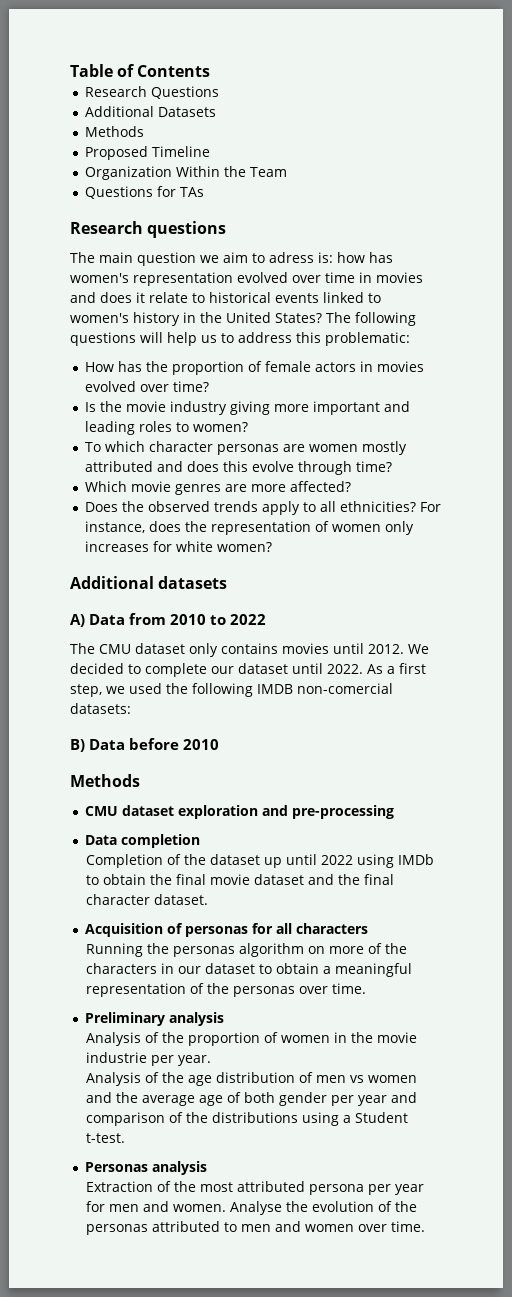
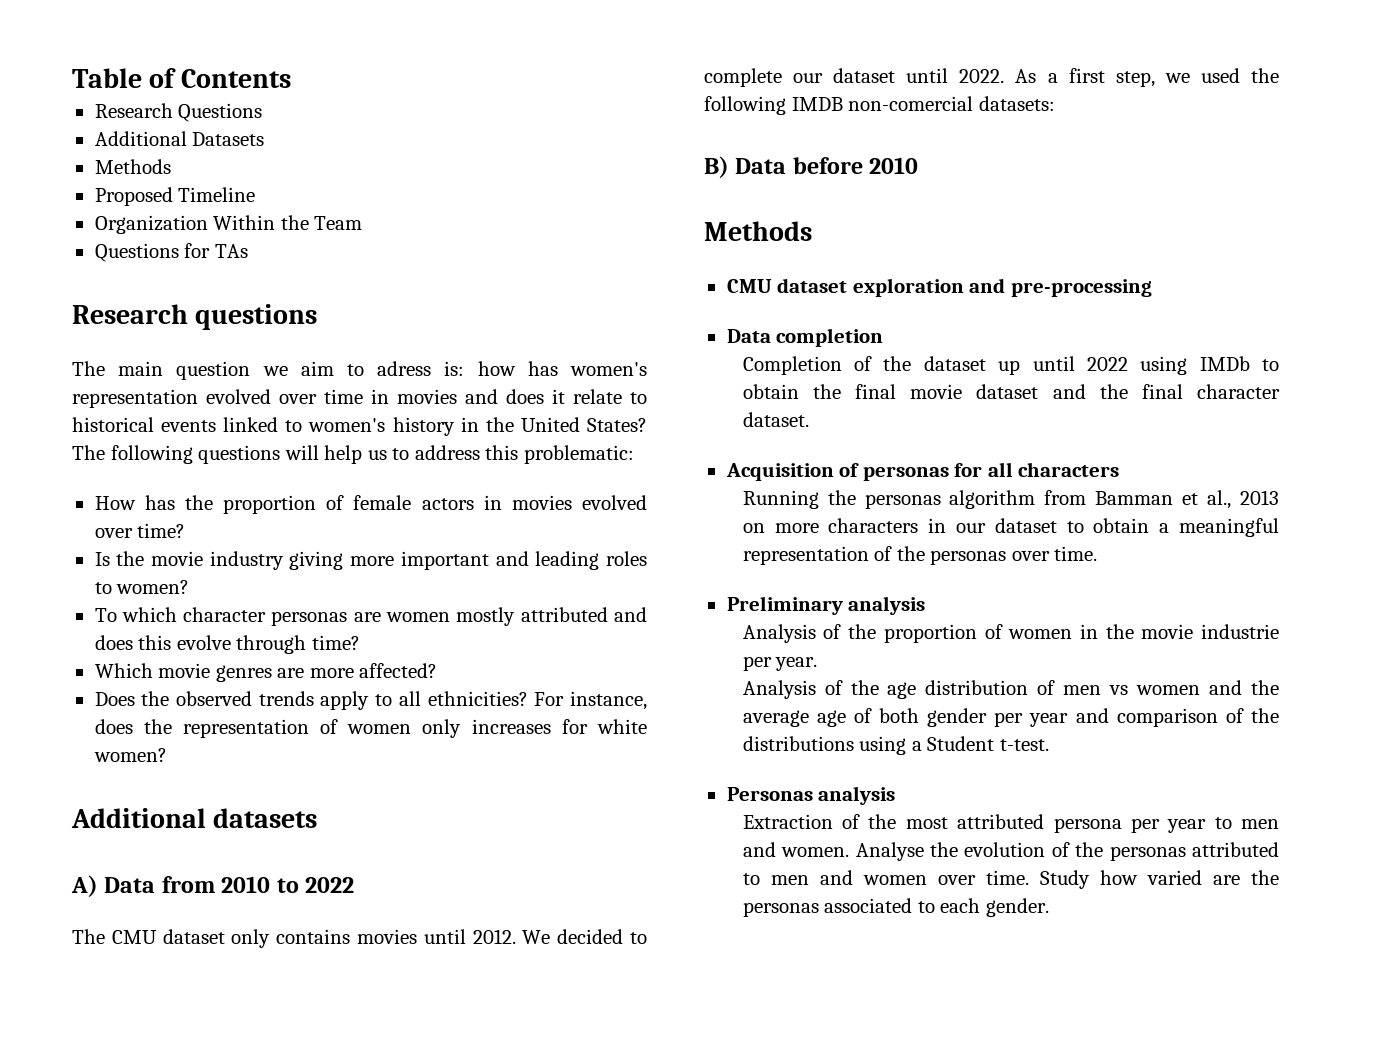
[307,943,407,954] on more of the -> [1044,490,1279,509] [742,523,819,533] from Bamman et al., 2013 on more
[85,1201,105,1212] for -> [1214,817,1232,829] to
(425, 1226) none -> [1039,870,1280,889] [742,898,1049,917] Study how varied are the personas associated to each gender.

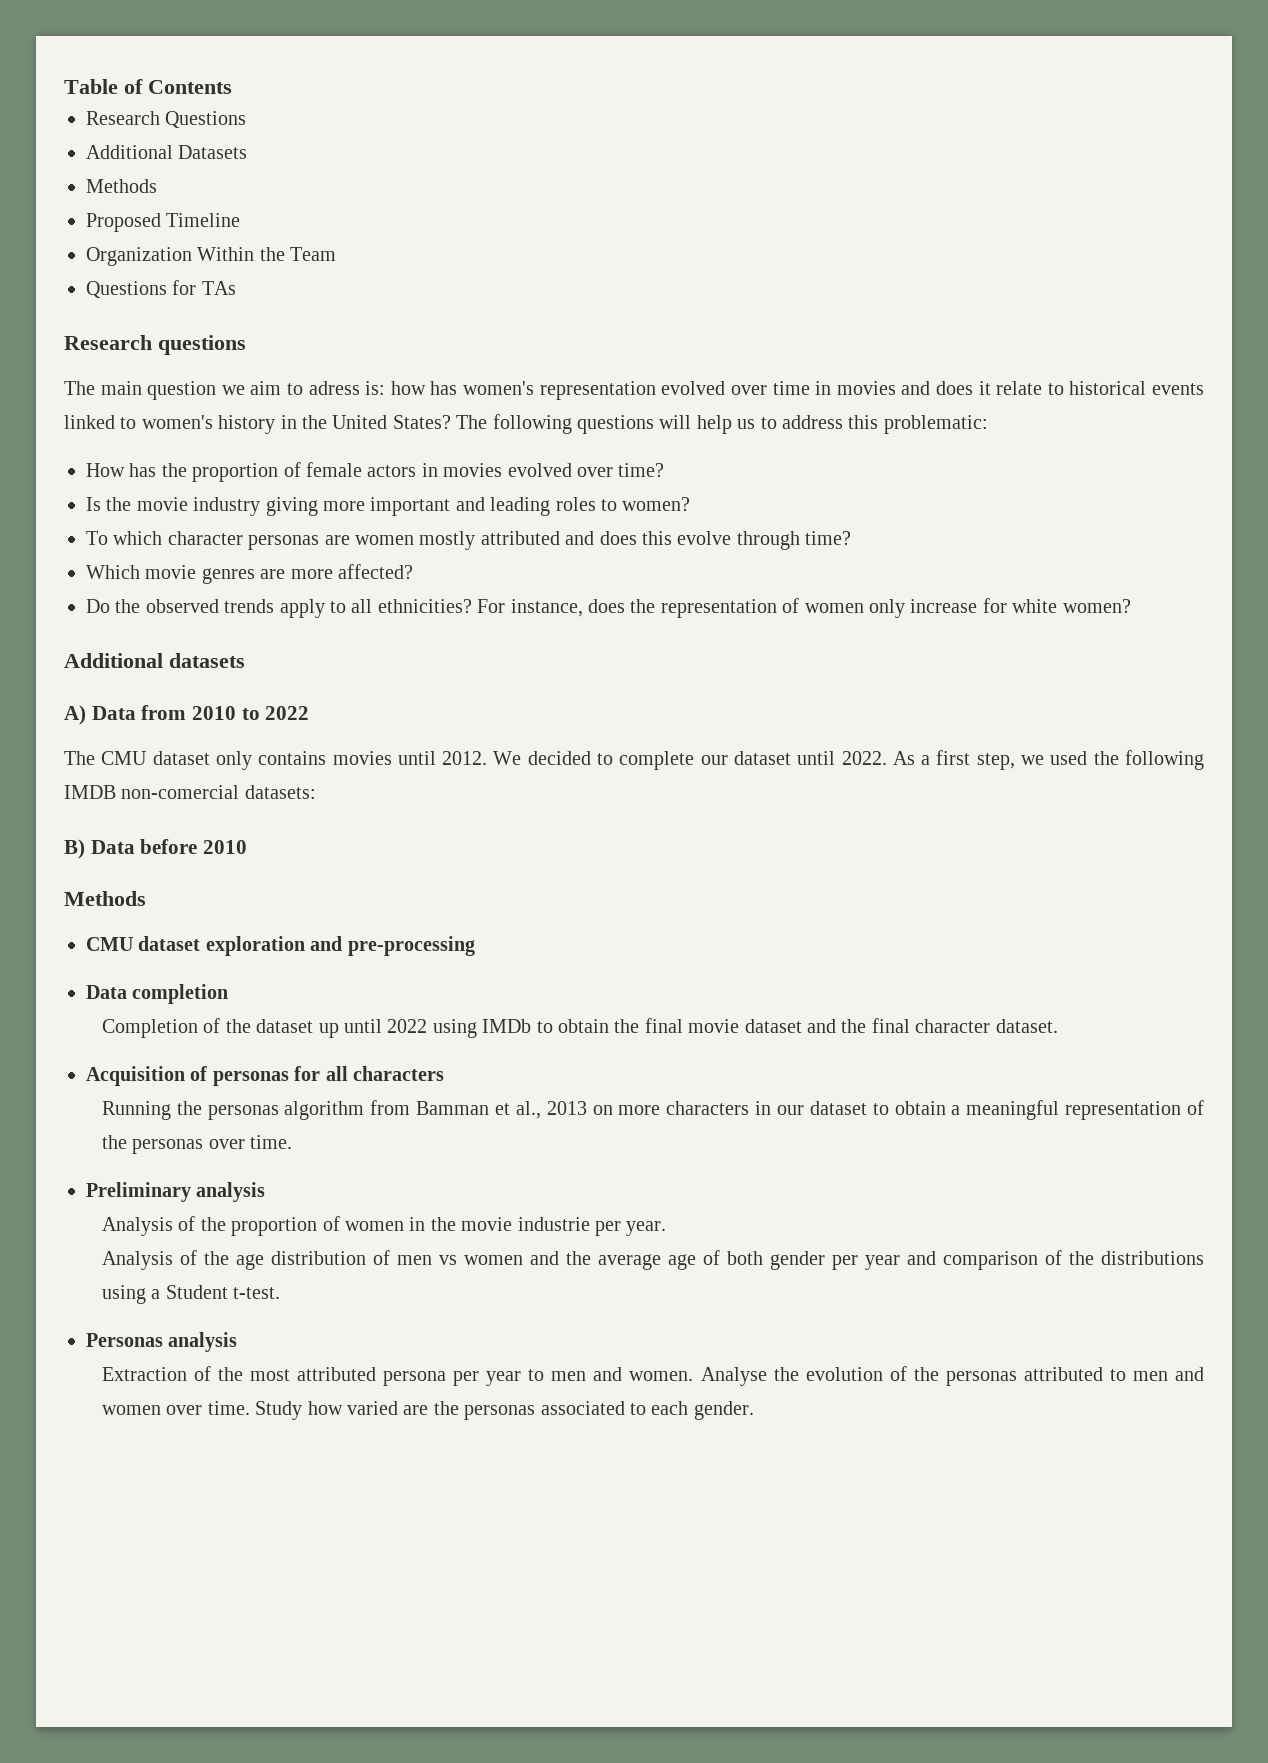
[94,692,135,706] Does -> [86,599,110,613] Do
[471,719,551,734] increases -> [910,599,978,613] increase

